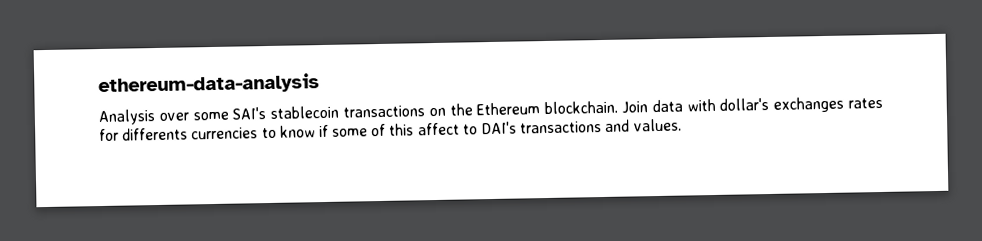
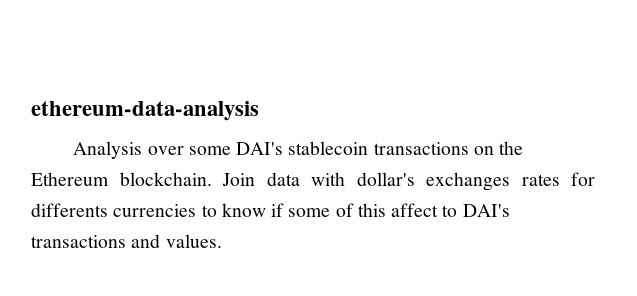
[232,107,267,120] SAI's -> [236,142,284,155] DAI's

